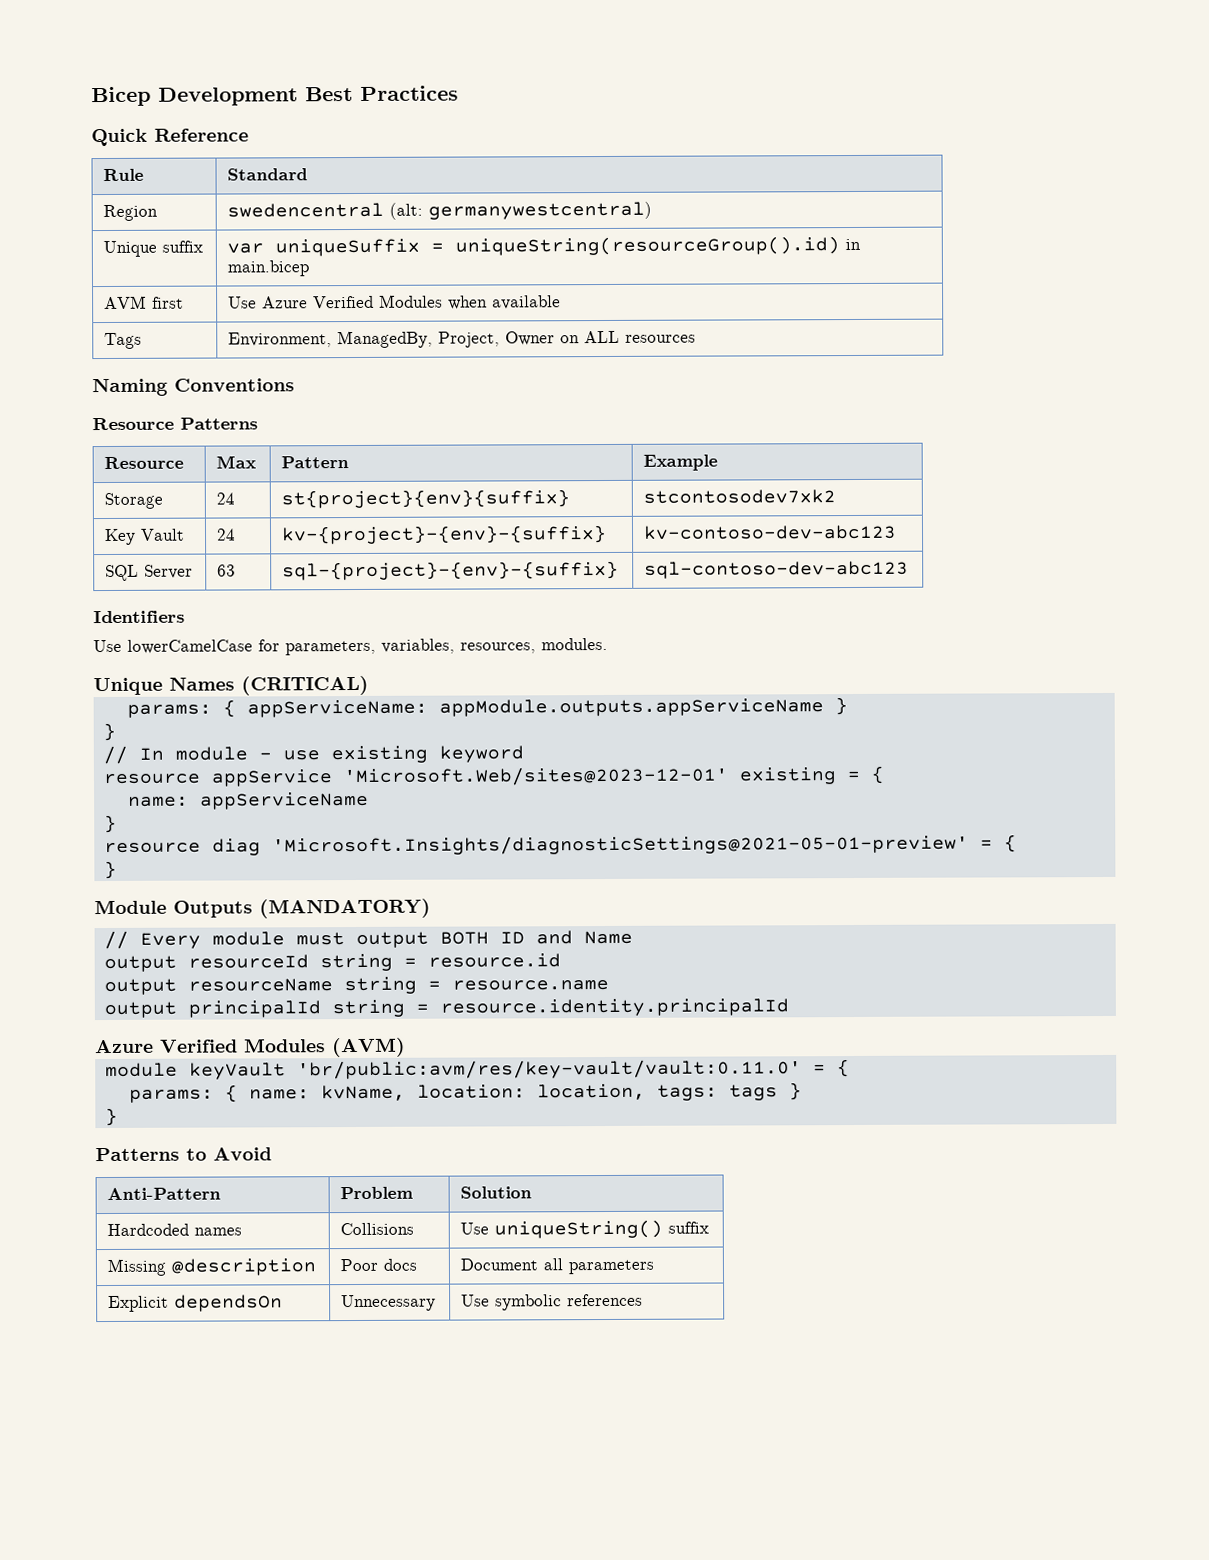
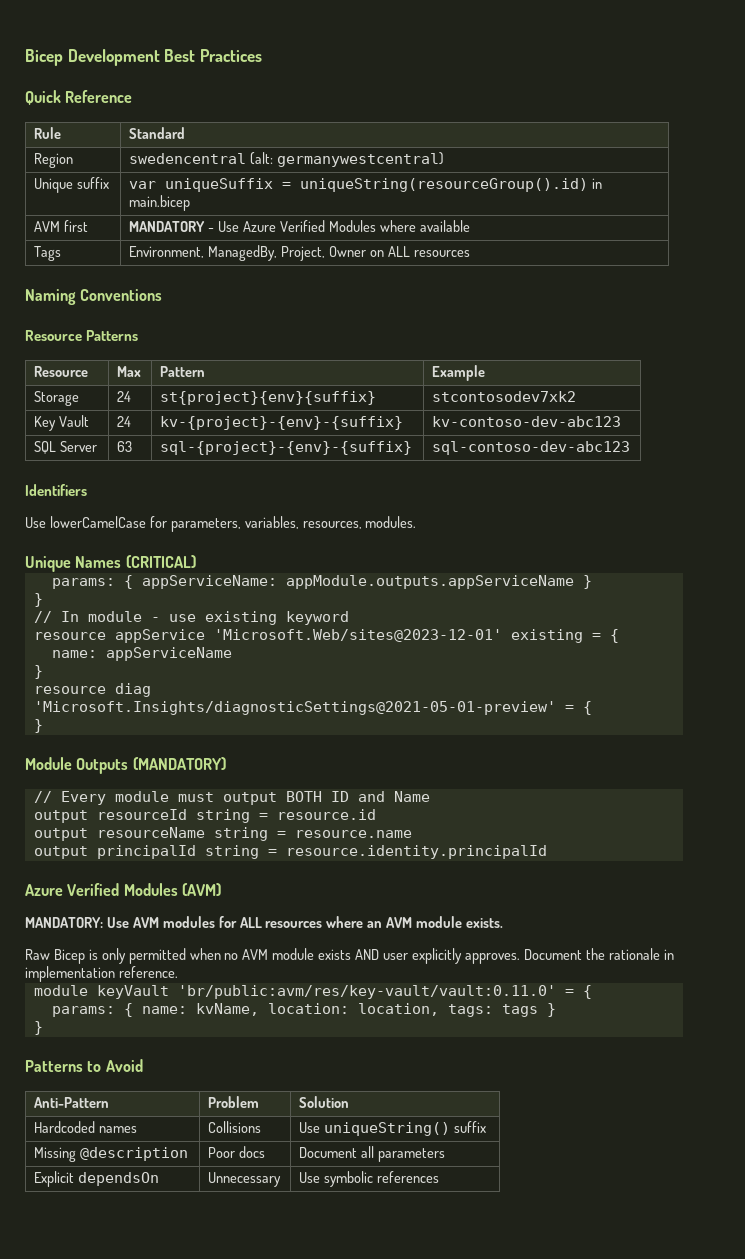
(185, 302) none -> [129,221,215,232] MANDATORY -
[448,295,489,310] when -> [379,220,416,232] where
(406, 1047) none -> [25,916,504,928] [25,948,674,964] [25,966,178,982] // MANDATORY: Use AVM modules for ALL resources where an AVM module exists. // Raw Bicep is only permitted when no AVM module exists AND user explicitly approves. Document the rationale in implementation reference.

